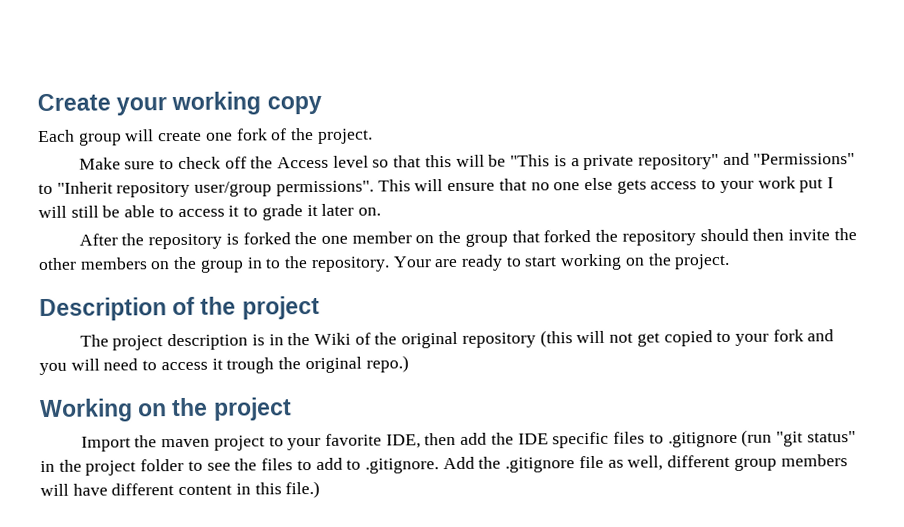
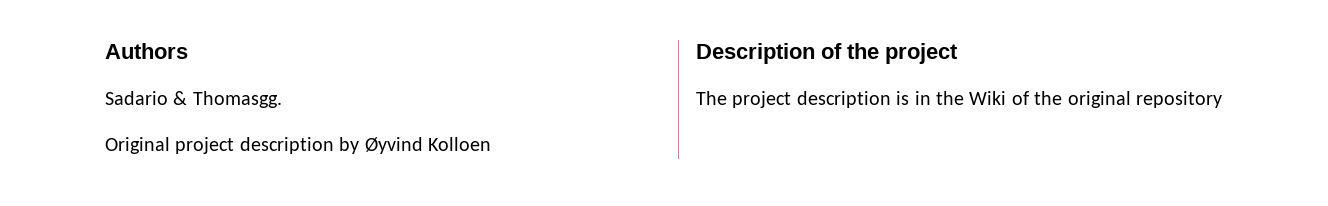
[37,91,322,116] [38,128,373,146] [78,152,856,171] [38,176,835,198] [38,203,381,221] [78,228,857,250] [38,253,731,273] Create your working copy // Each group will create one fork of the project. // Make sure to check off the Access level so that this will be "This is a private repository" and "Permissions" to "Inherit repository user/group permissions". This will ensure that no one else gets access to your work put I will still be able to access it to grade it later on. // After the repository is forked the one member on the group that forked the repository should then invite the other members on the group in to the repository. Your are ready to start working on the project. -> [105,43,188,59] [105,91,282,108] [105,137,491,154] Authors // Sadario & Thomasgg. // Original project description by Øyvind Kolloen
[539,329,835,348] [39,355,409,376] [39,397,292,423] [80,429,856,452] [40,454,848,476] [40,480,321,499] (this will not get copied to your fork and you will need to access it trough the original repo.) // Working on the project // Import the maven project to your favorite IDE, then add the IDE specific files to .gitignore (run "git status" in the project folder to see the files to add to .gitignore. Add the .gitignore file as well, different group members will have different content in this file.) -> (1222, 99) none

